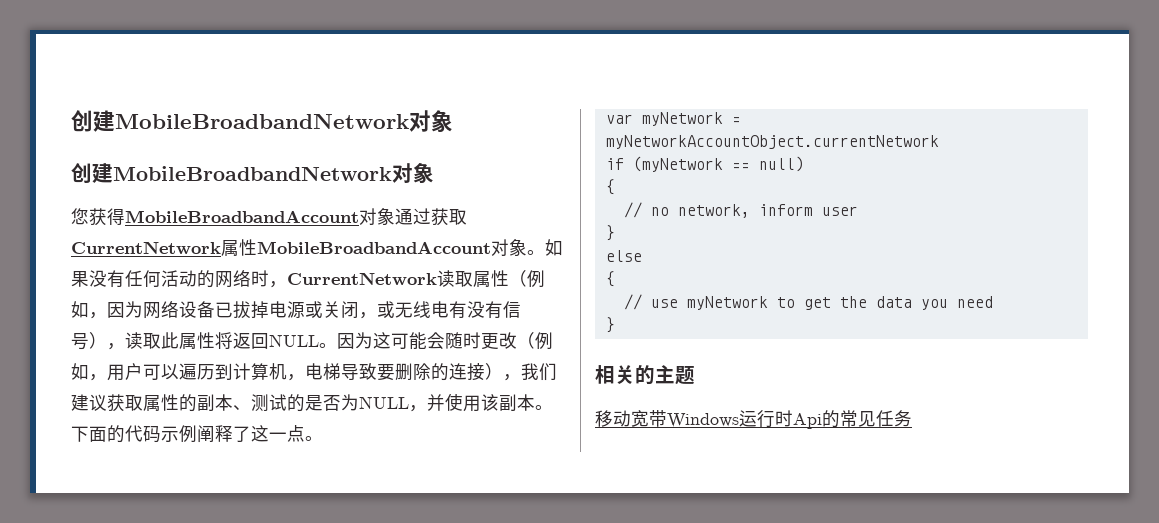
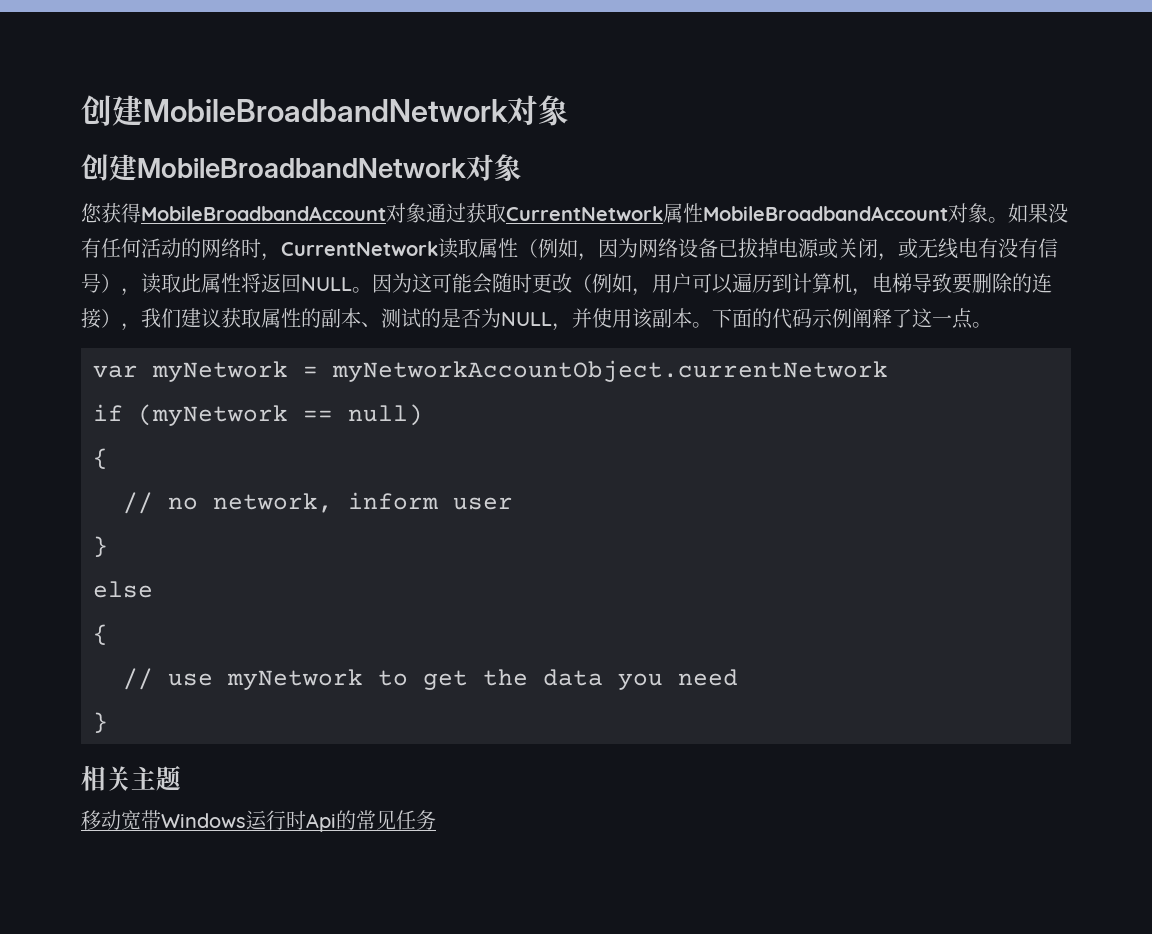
[635,365,655,385] 的 -> (131, 778) none

